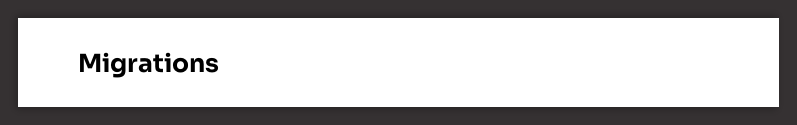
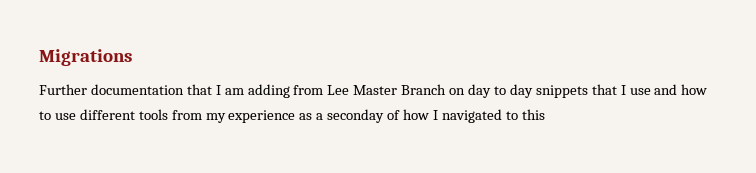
(219, 65) none -> [39,84,708,98] [39,109,545,123] // Further documentation that I am adding from Lee Master Branch on day to day snippets that I use and how to use different tools from my experience as a seconday of how I navigated to this

